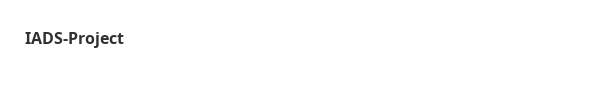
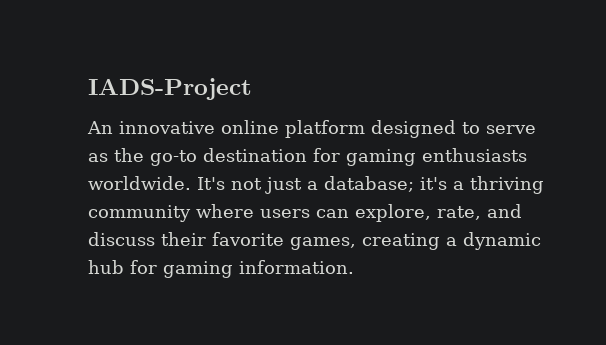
(124, 40) none -> [87,120,536,138] [88,148,527,166] [88,176,544,194] [88,204,522,222] [88,232,541,250] [88,260,354,278] // An innovative online platform designed to serve as the go-to destination for gaming enthusiasts worldwide. It's not just a database; it's a thriving community where users can explore, rate, and discuss their favorite games, creating a dynamic hub for gaming information.

